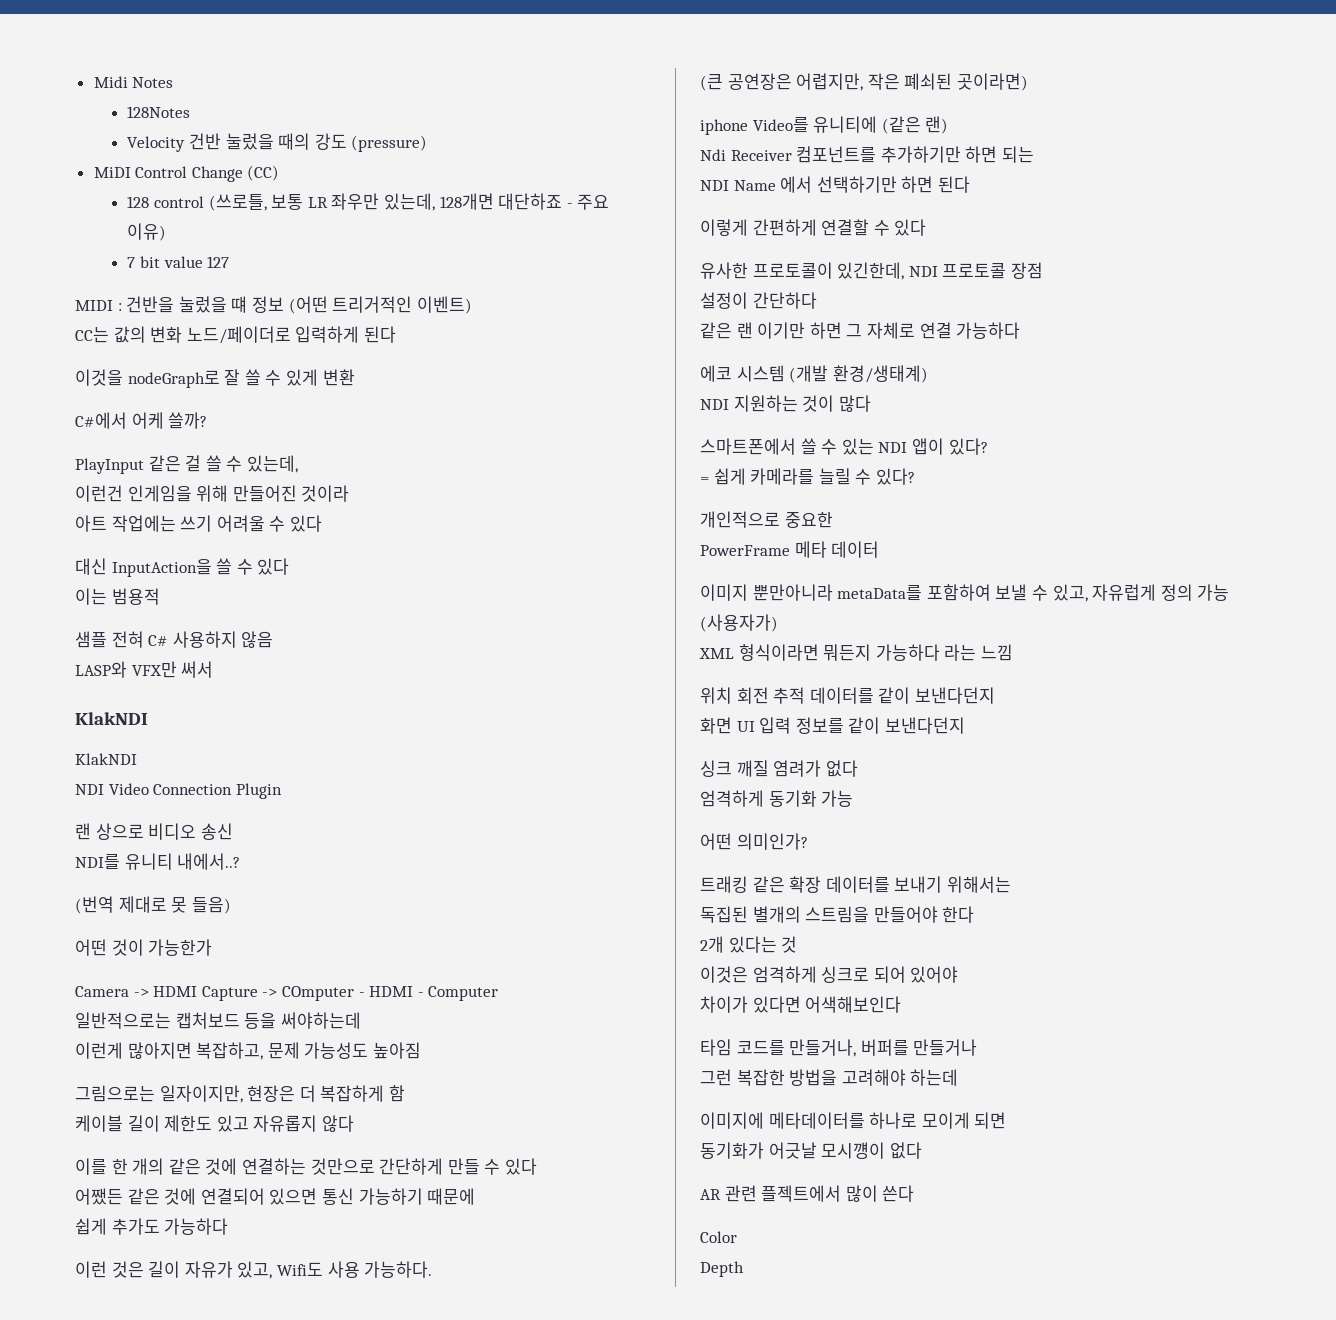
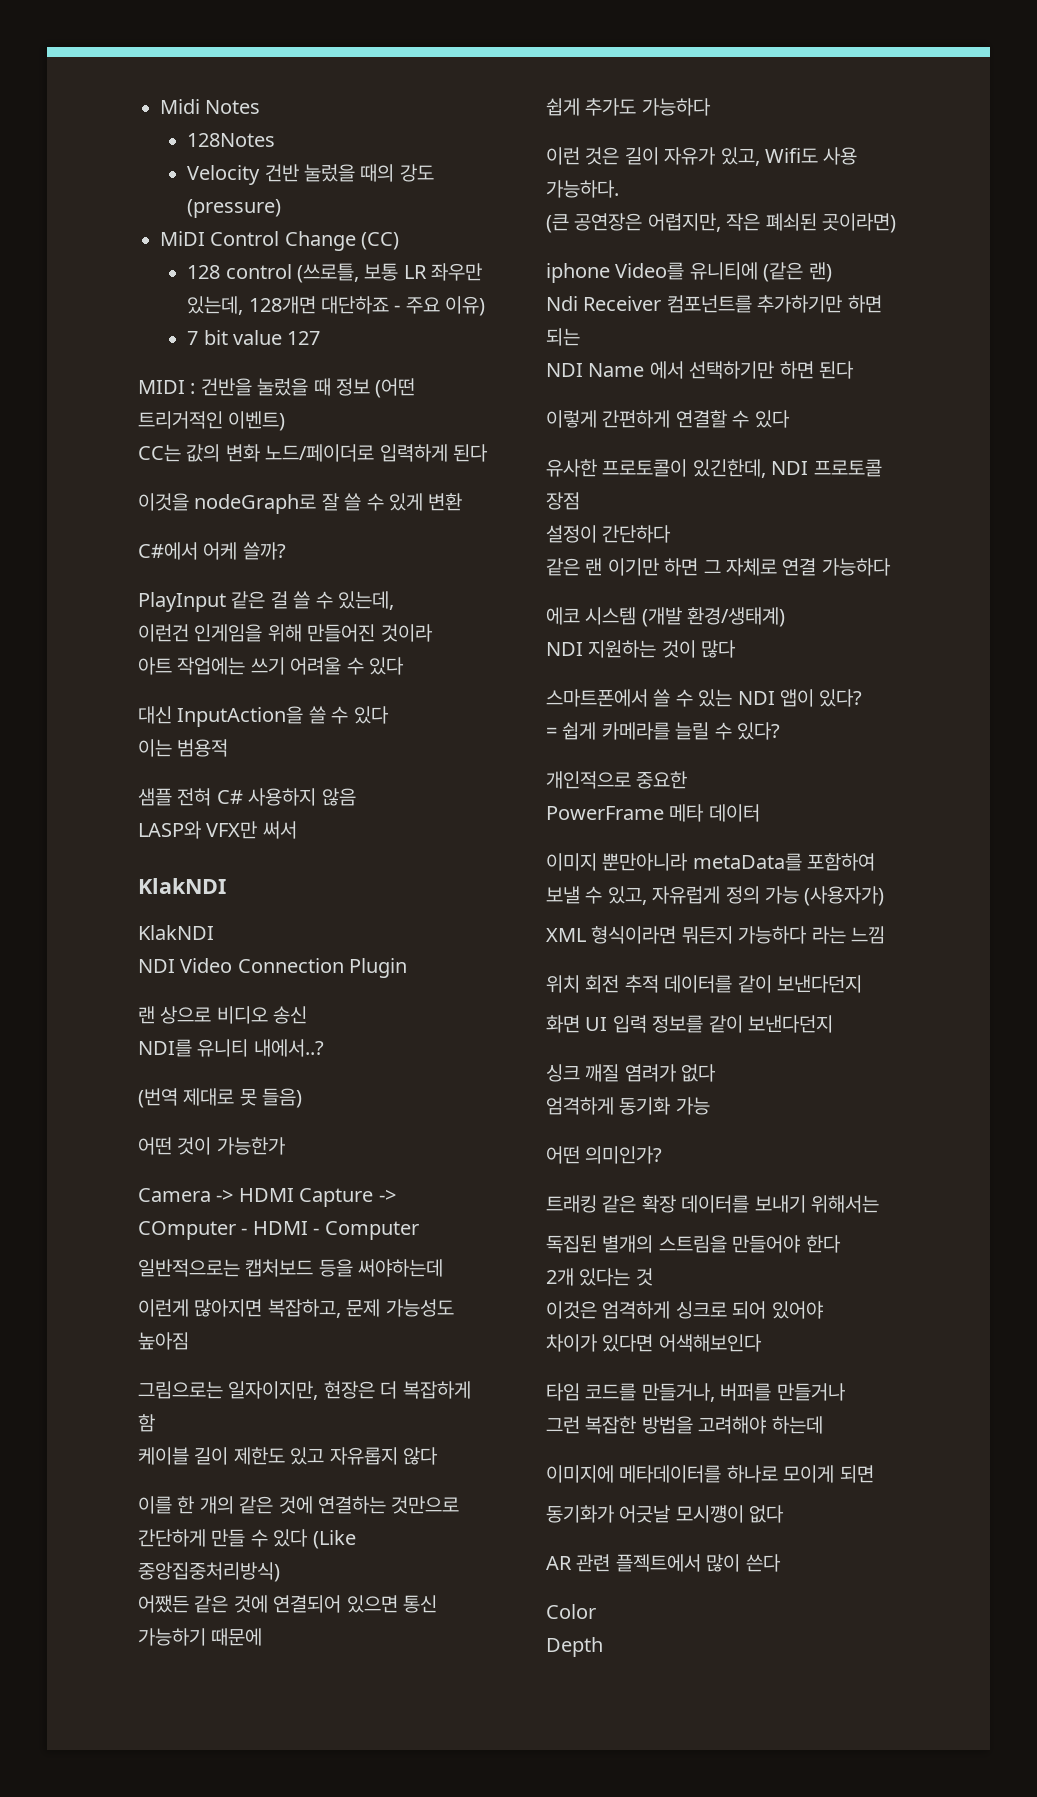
[231,296,248,313] 떄 -> [313,378,331,396] 때
(537, 1166) none -> [312,1530,356,1549] [138,1562,280,1582] (Like 중앙집중처리방식)

